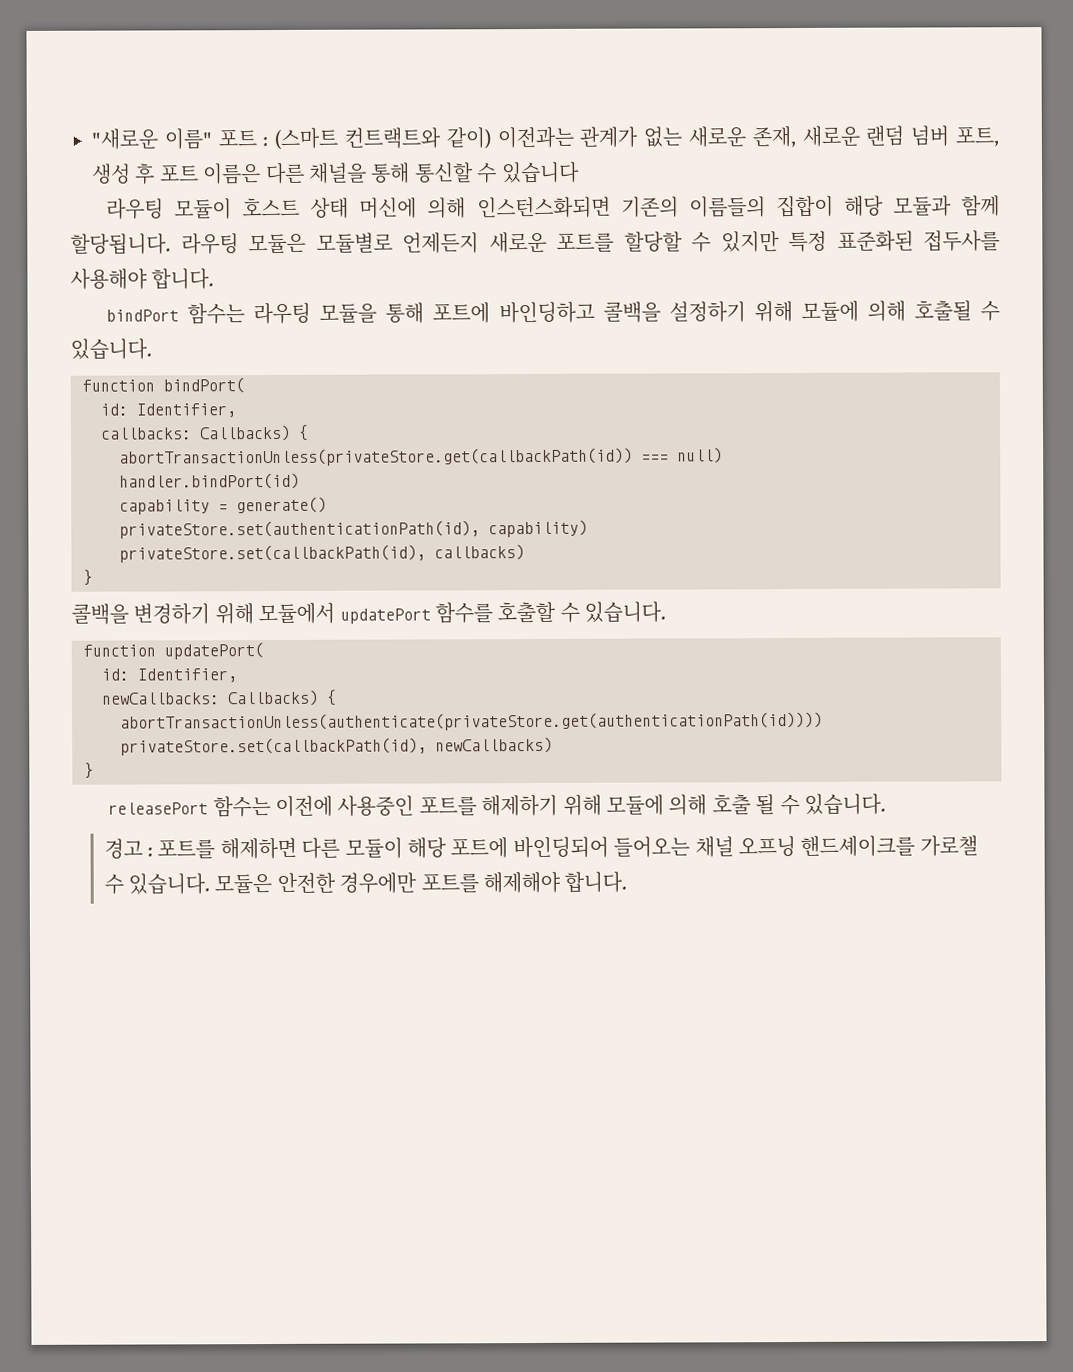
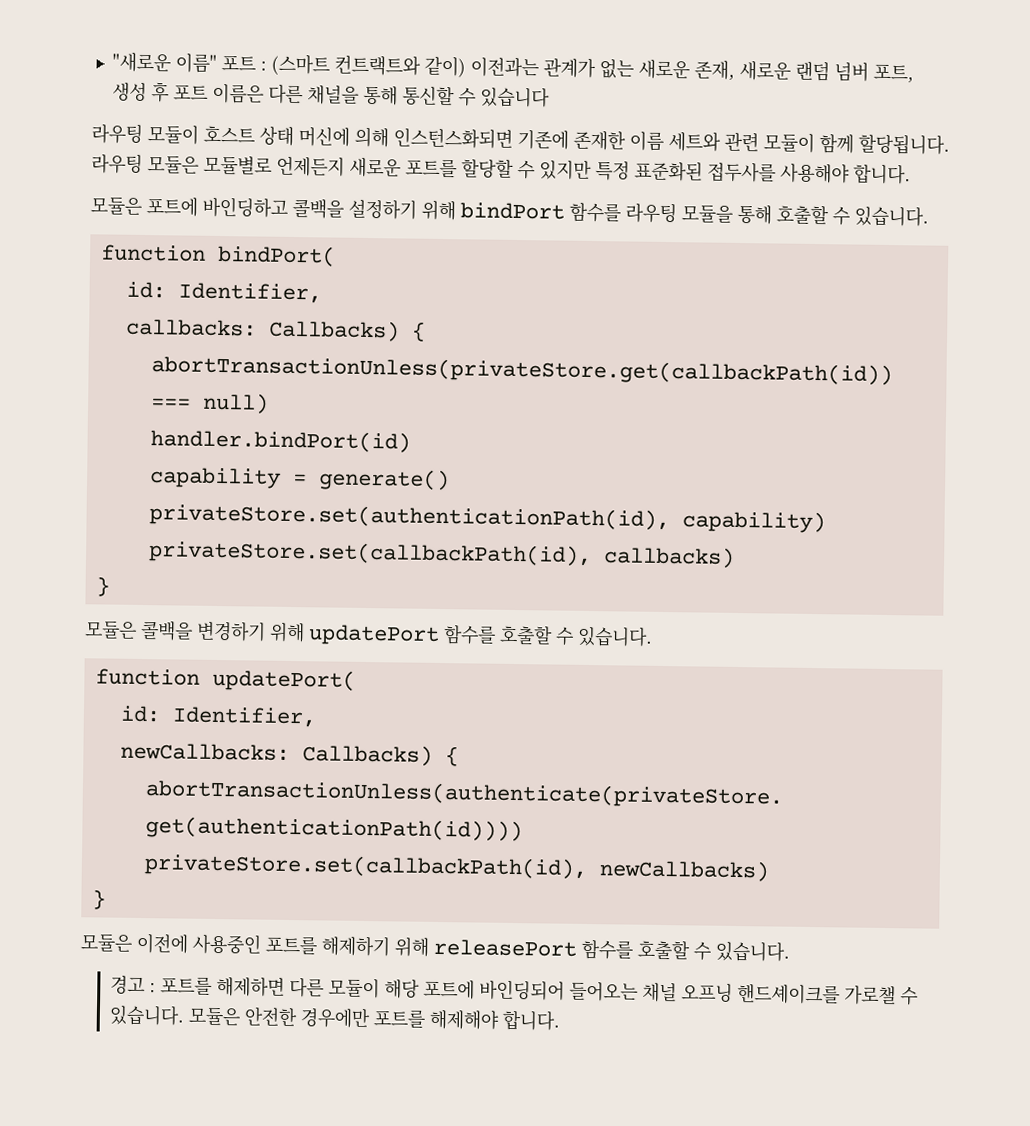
[620,195,952,218] 기존의 이름들의 집합이 해당 모듈과 -> [517,129,815,153] 기존에 존재한 이름 세트와 관련 모듈이
[106,302,425,325] bindPort 함수는 라우팅 모듈을 통해 -> [90,196,142,215] 모듈은
[800,300,972,322] 모듈에 의해 호출될 -> [460,202,829,226] bindPort 함수를 라우팅 모듈을 통해 호출할
(93, 577) none -> [84,620,137,639] 모듈은
[258,602,336,625] 모듈에서 -> (305, 632) none
[108,796,271,818] releasePort 함수는 -> [80,933,132,952] 모듈은
[605,794,776,816] 모듈에 의해 호출 될 -> [433,938,690,961] releasePort 함수를 호출할

